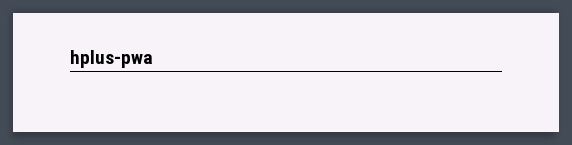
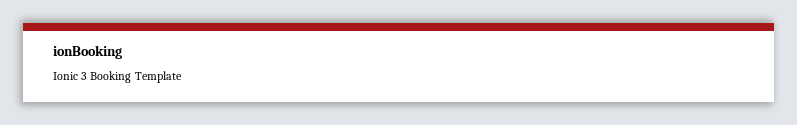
[70,50,153,68] hplus-pwa -> [53,45,122,59] [53,71,182,83] ionBooking // Ionic 3 Booking Template

